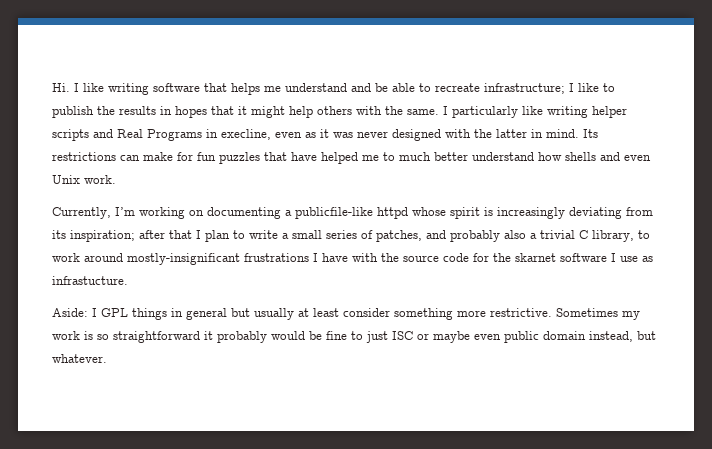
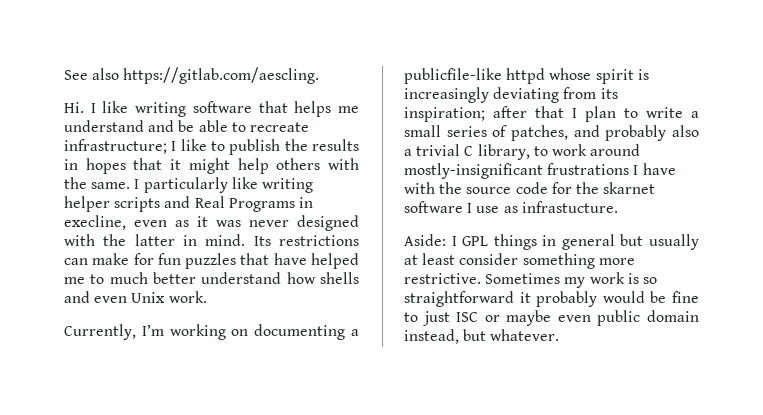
(52, 87) none -> [64,67,320,84] See also https://gitlab.com/aescling. //

